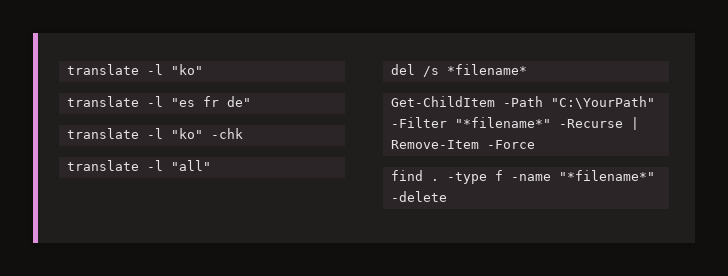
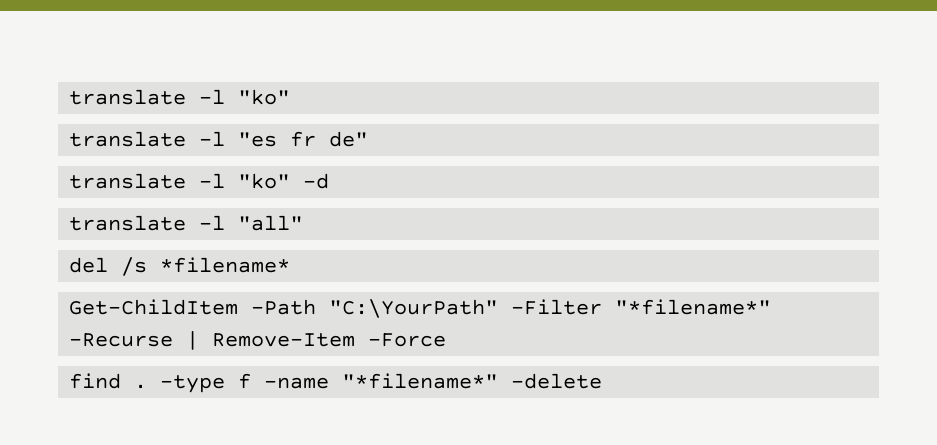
[211,128,244,139] -chk -> [303,173,330,189] -d

